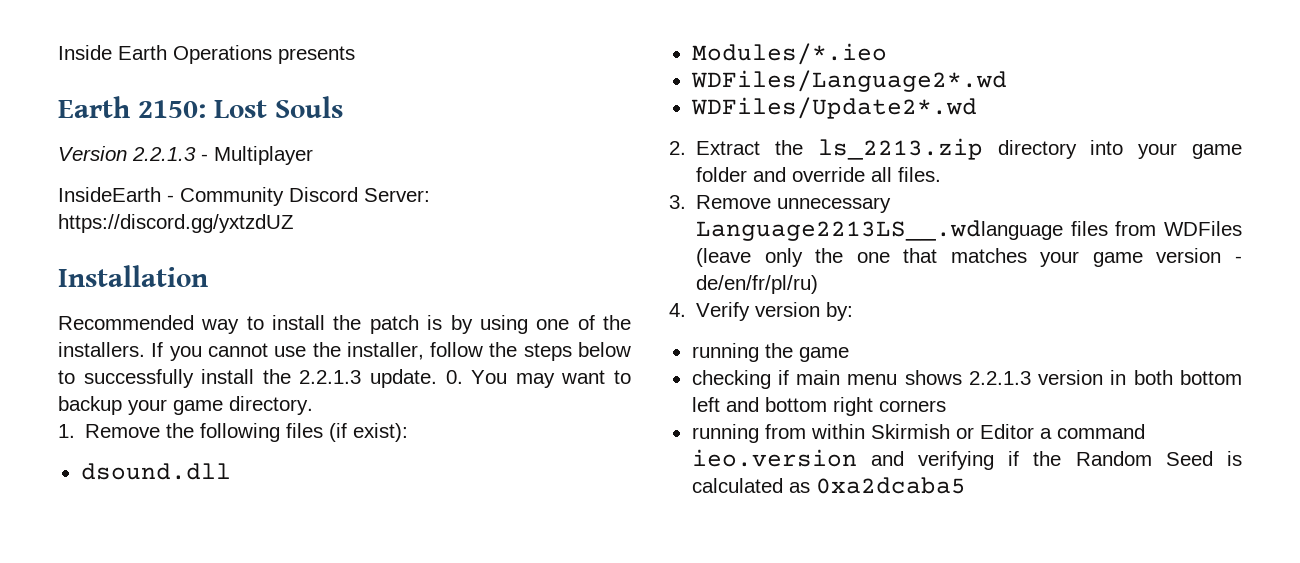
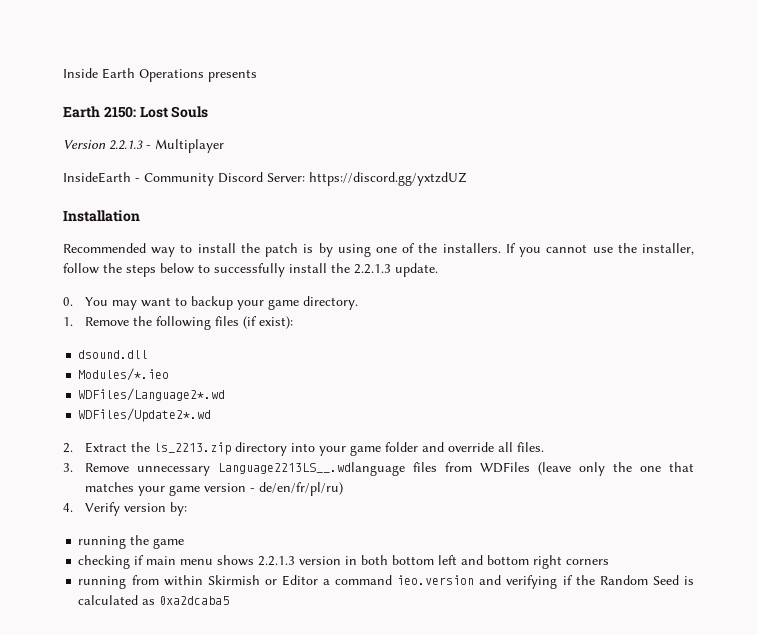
(437, 378) none -> (438, 270) //

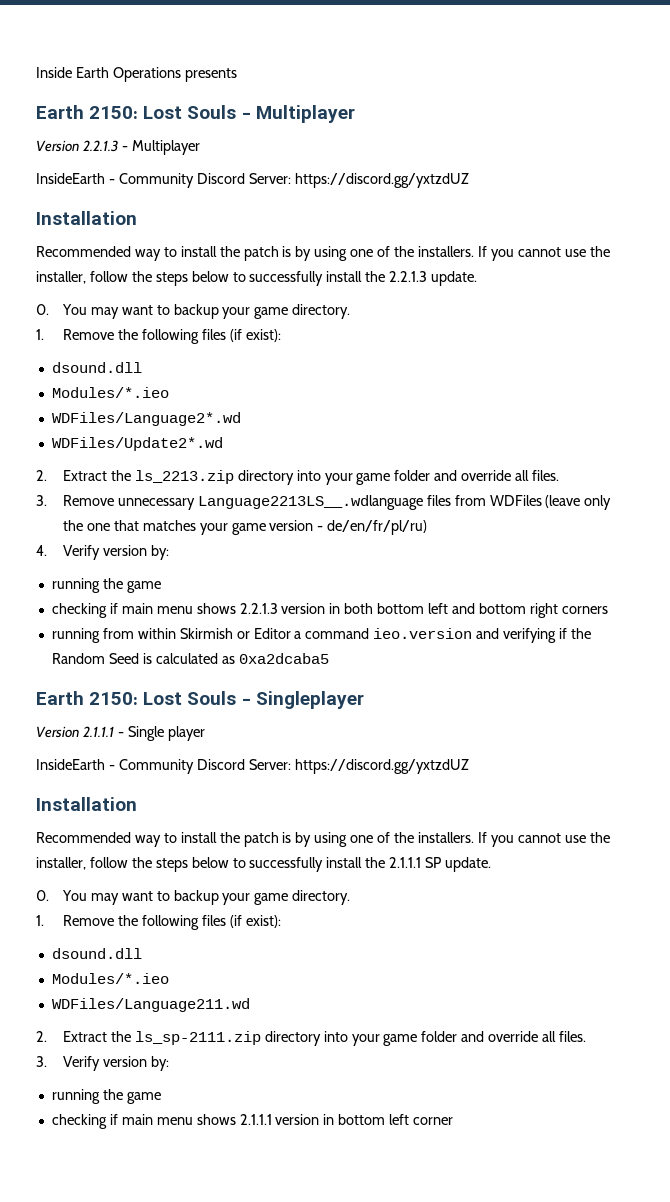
(209, 112) none -> [241,105,355,123] - Multiplayer
(230, 600) none -> [36,691,364,709] [36,726,205,741] [36,759,469,774] [36,797,137,811] [36,832,610,847] [36,857,492,872] [36,890,351,905] [36,915,281,930] [51,948,142,959] [51,973,169,984] [51,998,250,1012] [36,1031,586,1046] [36,1056,169,1071] [51,1089,161,1104] [51,1114,454,1129] // Earth 2150: Lost Souls - Singleplayer // Version 2.1.1.1 - Single player // InsideEarth - Community Discord Server: https://discord.gg/yxtzdUZ // Installation // Recommended way to install the patch is by using one of the installers. If you cannot use the installer, follow the steps below to successfully install the 2.1.1.1 SP update. // 0. You may want to backup your game directory. // 1. Remove the following files (if exist): // dsound.dll // Modules/*.ieo // WDFiles/Language211.wd // 2. Extract the ls_sp-2111.zip directory into your game folder and override all files. // 3. Verify version by: // running the game // checking if main menu shows 2.1.1.1 version in bottom left corner

